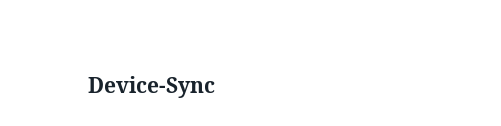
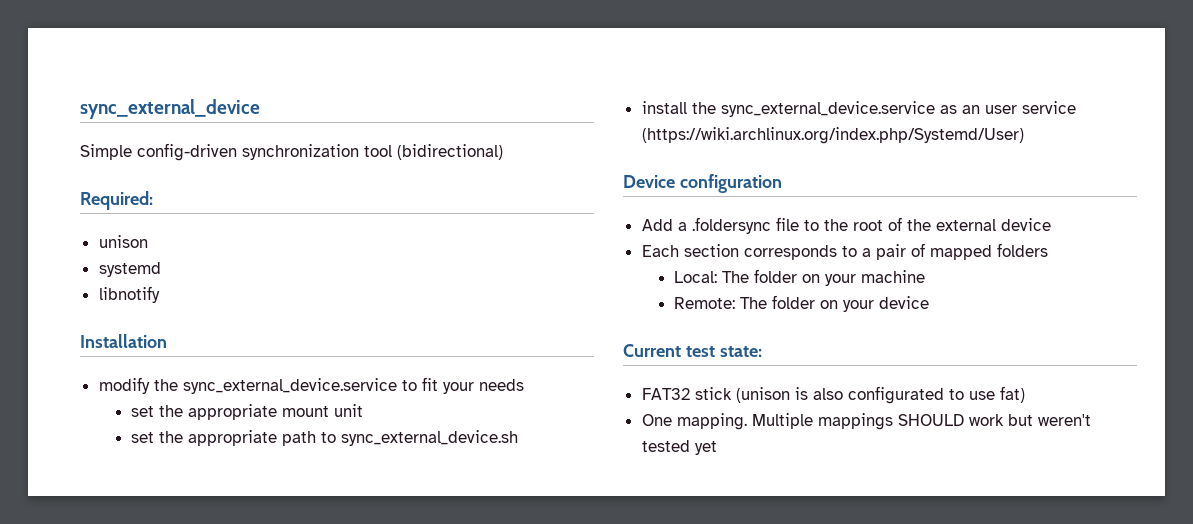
[88,76,215,98] Device-Sync -> [80,99,260,119] [80,143,503,161] [80,191,153,210] [98,235,148,248] [98,262,161,277] [98,286,160,303] [80,334,167,348] [98,377,524,394] [130,404,363,420] [130,430,518,446] [641,101,1076,117] [641,127,1024,144] [623,174,782,193] [641,217,1051,234] [641,243,1048,260] [673,269,925,286] [673,295,929,312] [623,344,762,357] [641,386,1025,404] [641,413,1091,430] [641,440,717,455] sync_external_device // Simple config-driven synchronization tool (bidirectional) // Required: // unison // systemd // libnotify // Installation // modify the sync_external_device.service to fit your needs // set the appropriate mount unit // set the appropriate path to sync_external_device.sh // install the sync_external_device.service as an user service (https://wiki.archlinux.org/index.php/Systemd/User) // Device configuration // Add a .foldersync file to the root of the external device // Each section corresponds to a pair of mapped folders // Local: The folder on your machine // Remote: The folder on your device // Current test state: // FAT32 stick (unison is also configurated to use fat) // One mapping. Multiple mappings SHOULD work but weren't tested yet

